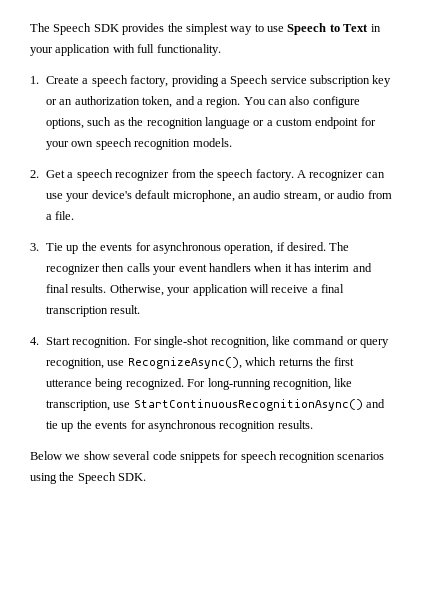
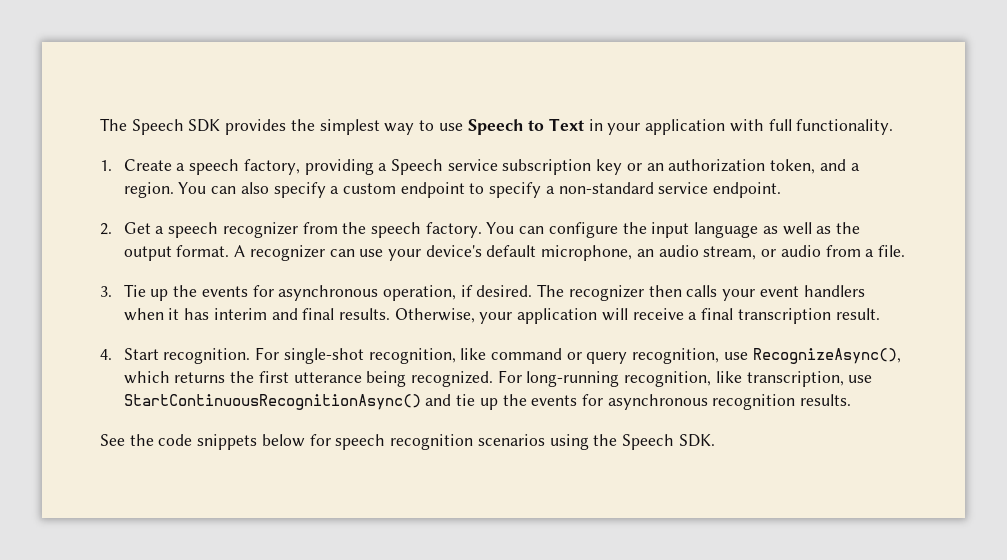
[312,96,360,108] [46,117,376,129] [46,138,232,150] configure options, such as the recognition language or a custom endpoint for your own speech recognition models. -> [273,182,782,198] specify a custom endpoint to specify a non-standard service endpoint.
(294, 175) none -> [486,222,860,238] [123,245,230,261] You can configure the input language as well as the output format.
[30,451,151,460] Below we show several -> [100,434,154,446] See the
(220, 457) none -> [261,434,305,447] below

